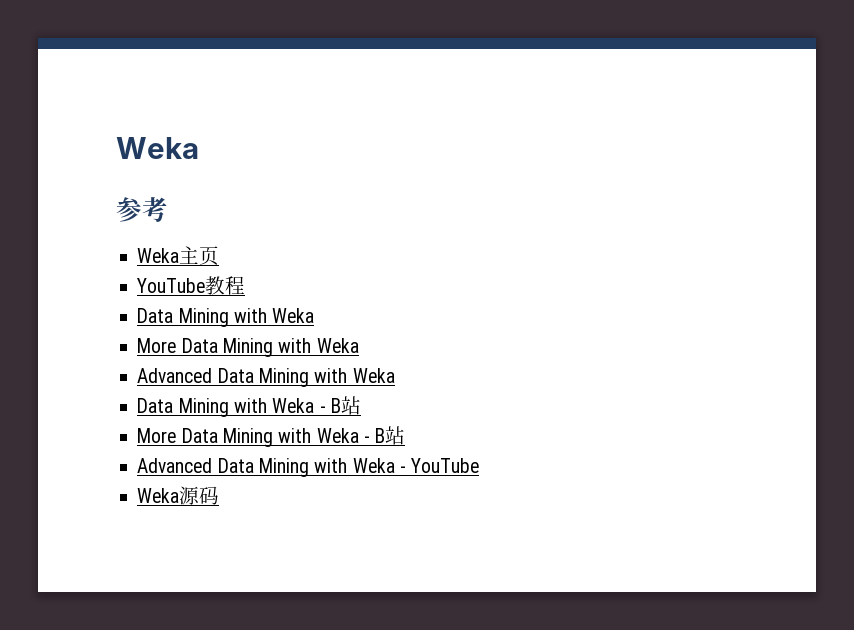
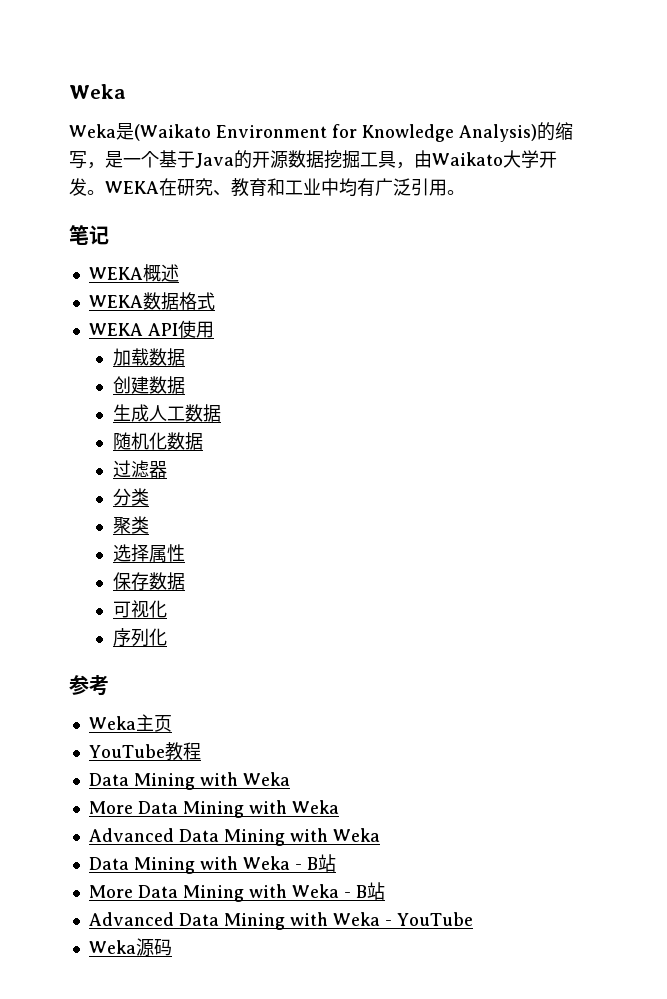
[116,137,199,159] Weka -> [69,84,126,99] [69,122,573,142] [69,150,557,169] [69,178,465,197] [69,225,109,245] [88,264,179,282] [88,292,215,310] [88,320,214,338] [112,348,185,366] [112,376,185,394] [112,404,221,422] [112,432,203,450] [112,460,167,478] [112,488,149,506] [112,516,149,534] [112,544,185,562] [112,572,185,590] [112,600,167,618] [112,628,167,647] Weka // Weka是(Waikato Environment for Knowledge Analysis)的缩写，是一个基于Java的开源数据挖掘工具，由Waikato大学开发。WEKA在研究、教育和工业中均有广泛引用。 // 笔记 // WEKA概述 // WEKA数据格式 // WEKA API使用 // 加载数据 // 创建数据 // 生成人工数据 // 随机化数据 // 过滤器 // 分类 // 聚类 // 选择属性 // 保存数据 // 可视化 // 序列化

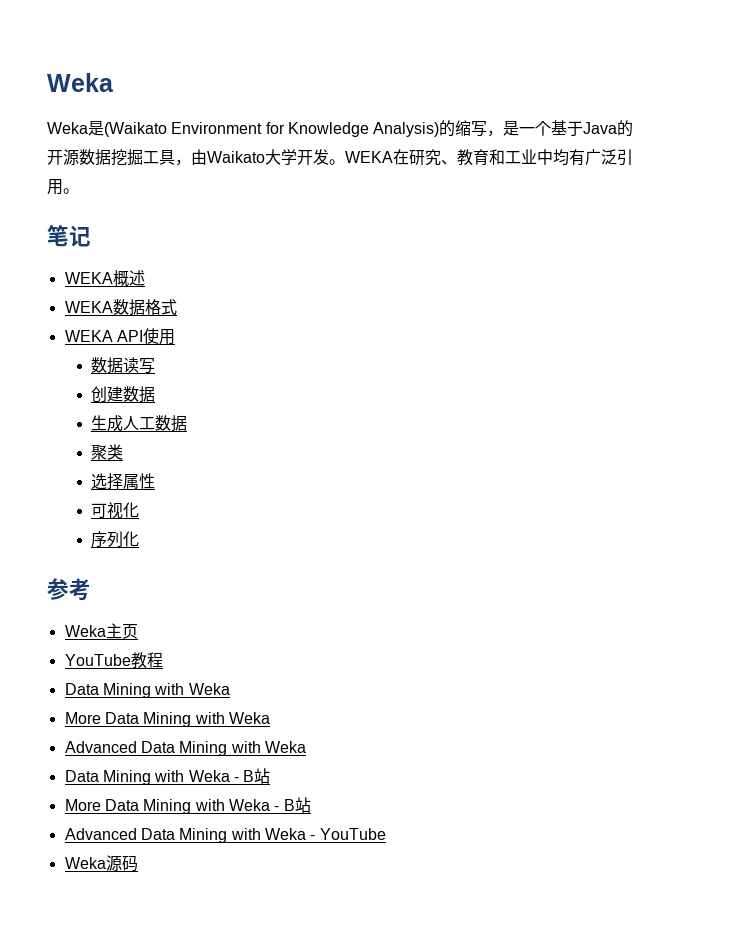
[112,348,185,366] 加载数据 -> [91,357,156,374] 数据读写
[112,432,203,450] [112,460,167,478] [112,488,149,506] // 随机化数据 // 过滤器 // 分类 -> (188, 423) none
[112,572,185,590] // 保存数据 -> (156, 481) none

